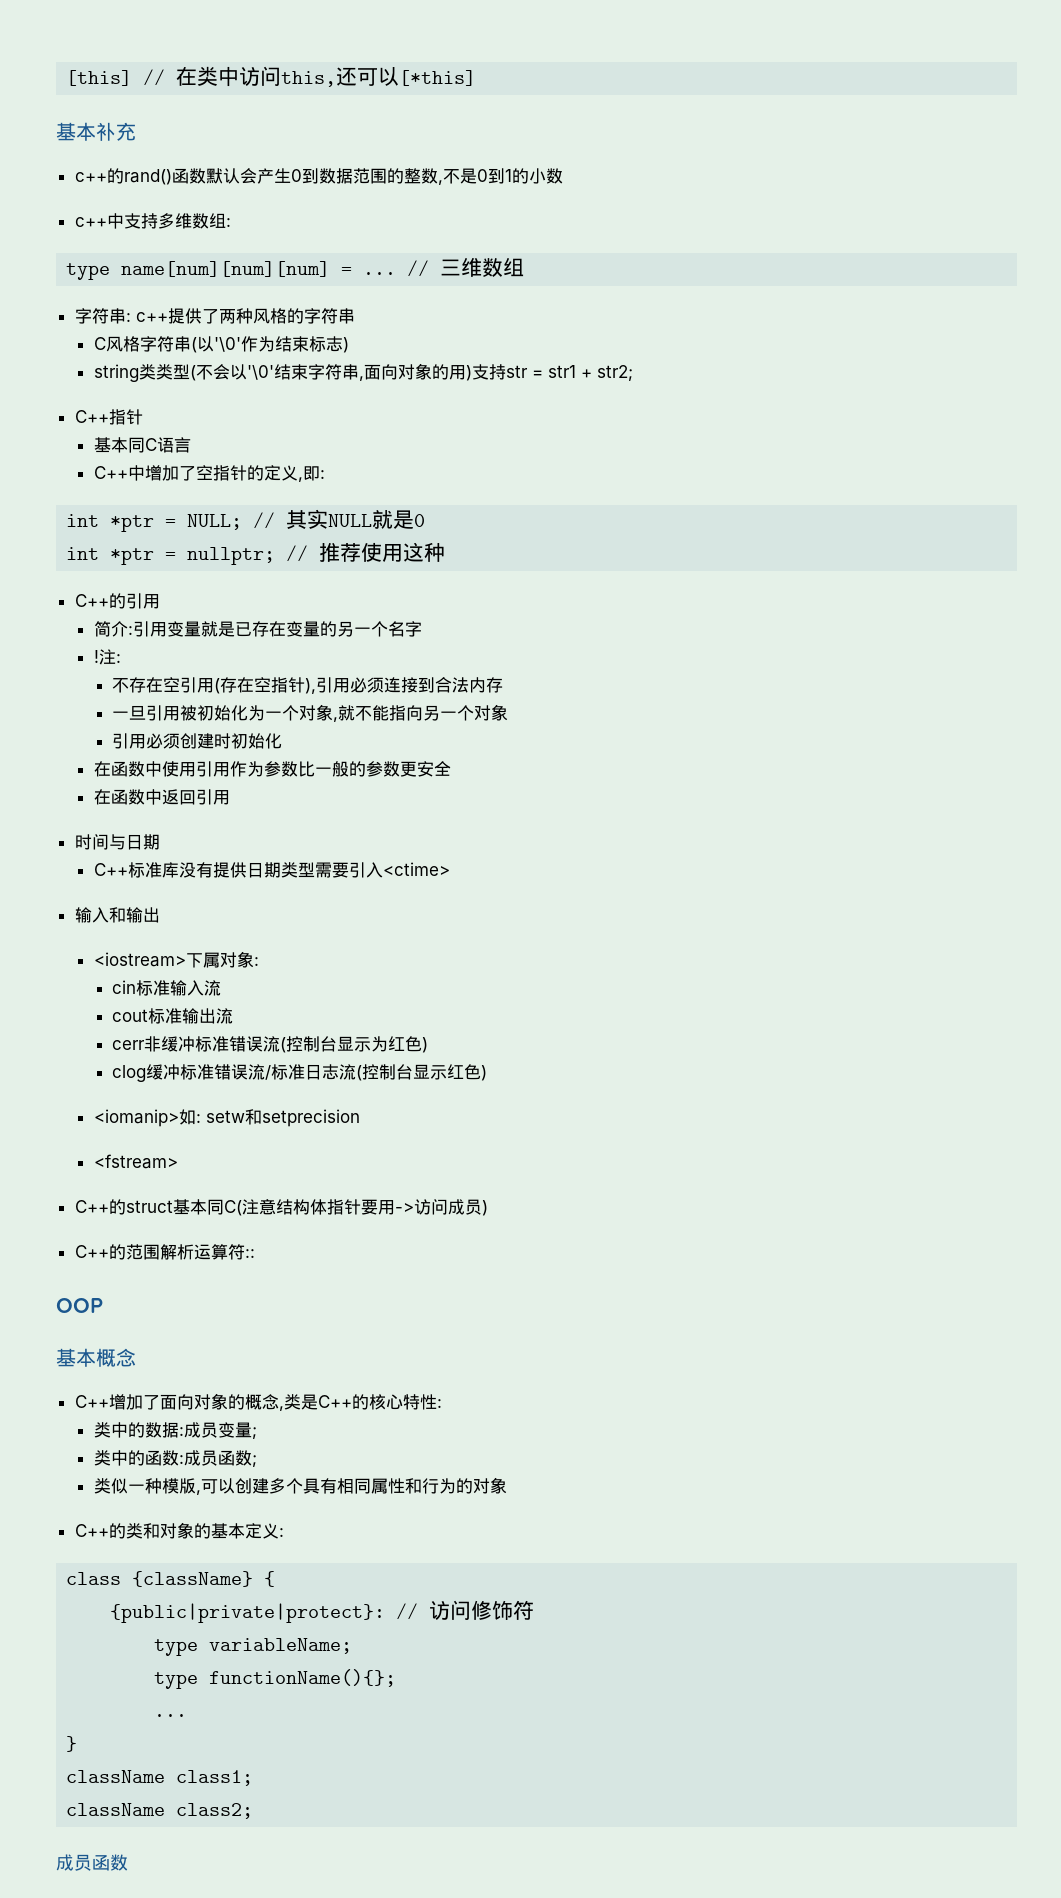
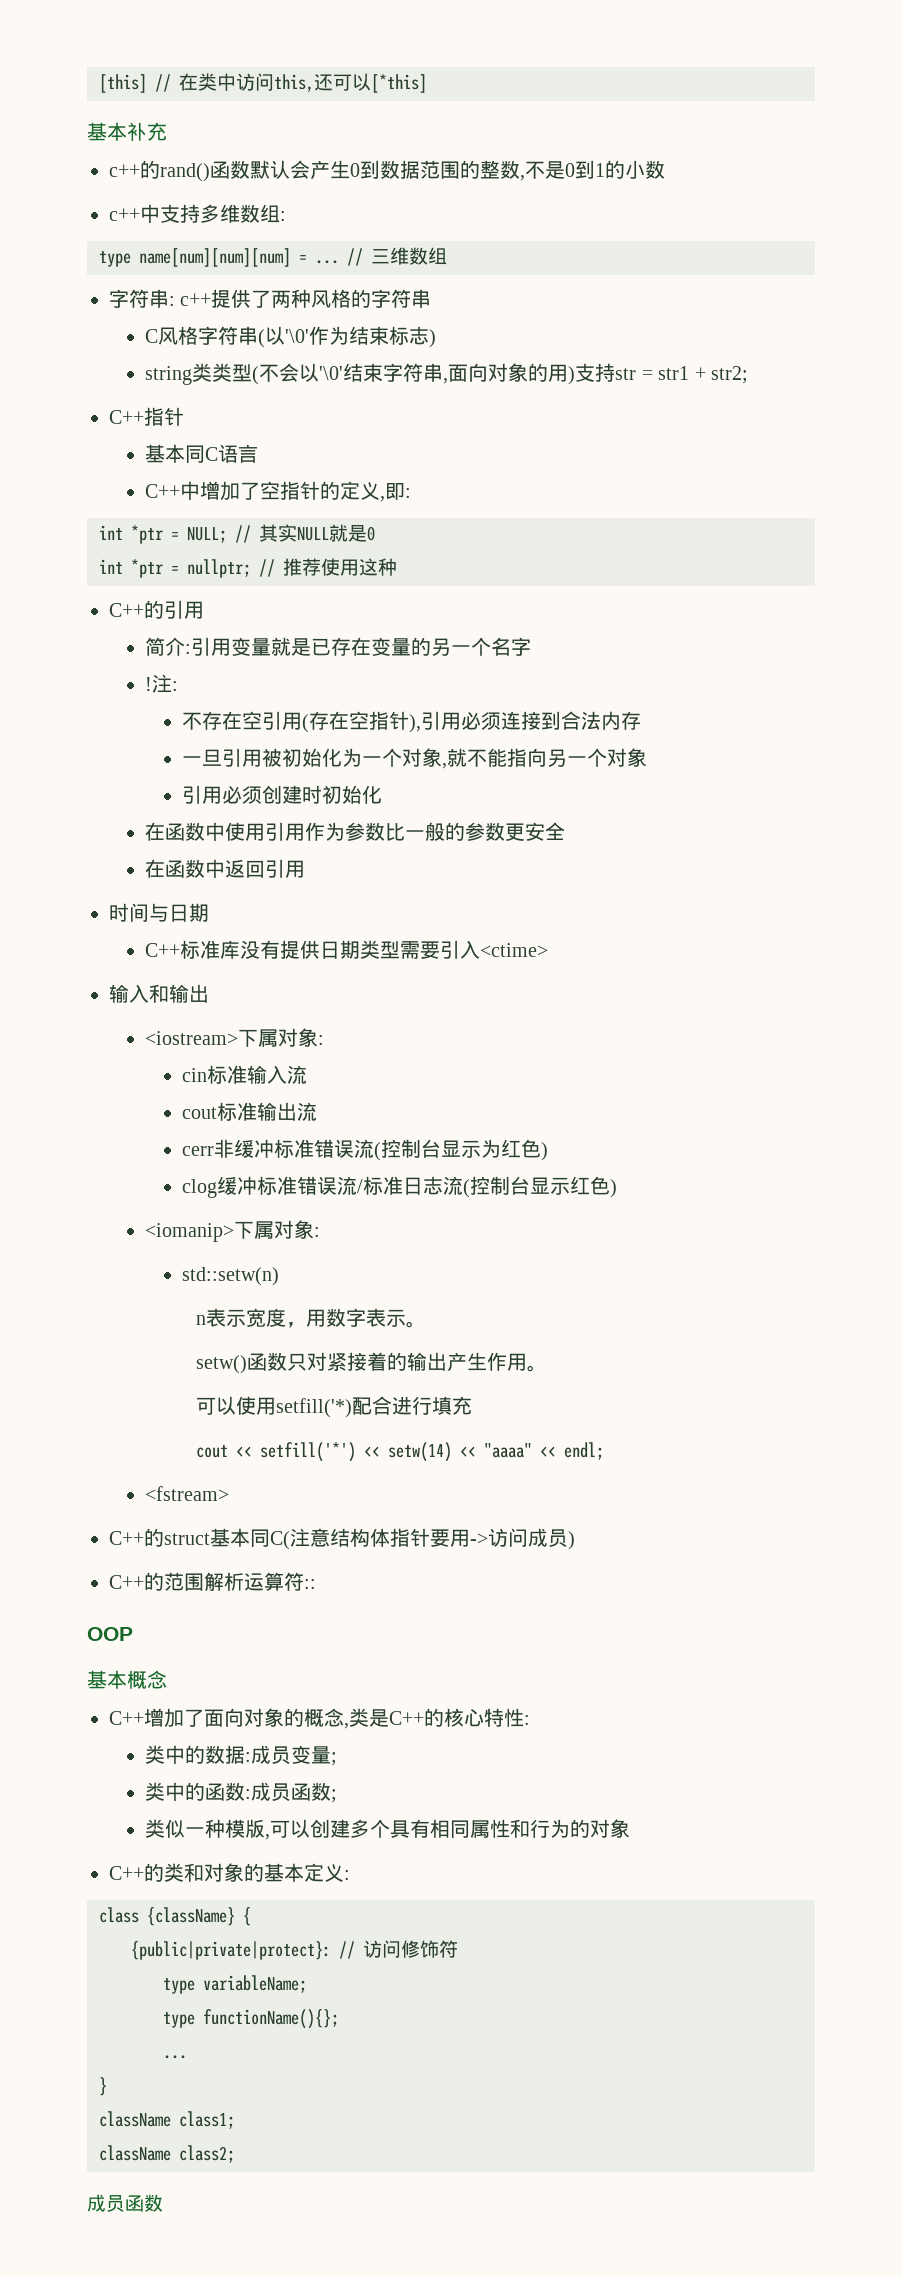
[178,1109,360,1127] 如: setw和setprecision -> [234,1220,321,1239] [181,1267,279,1286] [196,1308,427,1328] [196,1352,548,1374] [196,1396,473,1418] [196,1442,605,1462] 下属对象: // std::setw(n) // n表示宽度，用数字表示。 // setw()函数只对紧接着的输出产生作用。 // 可以使用setfill('*)配合进行填充 // cout << setfill('*') << setw(14) << "aaaa" << endl;

